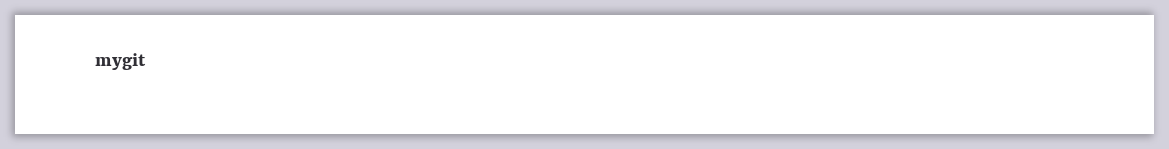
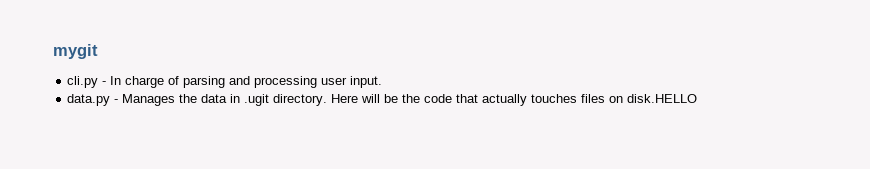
(146, 61) none -> [67,76,383,88] [67,94,698,106] // cli.py - In charge of parsing and processing user input. // data.py - Manages the data in .ugit directory. Here will be the code that actually touches files on disk.HELLO

